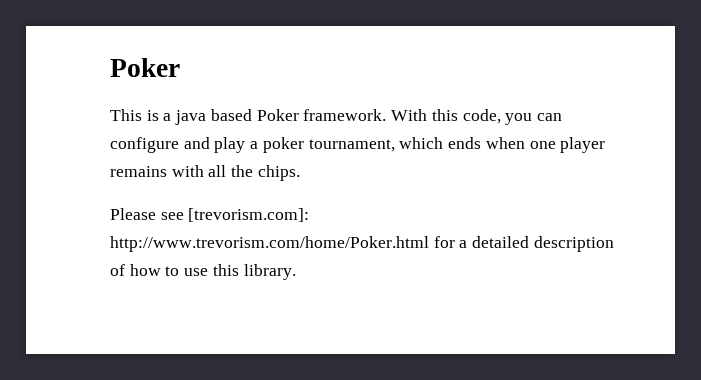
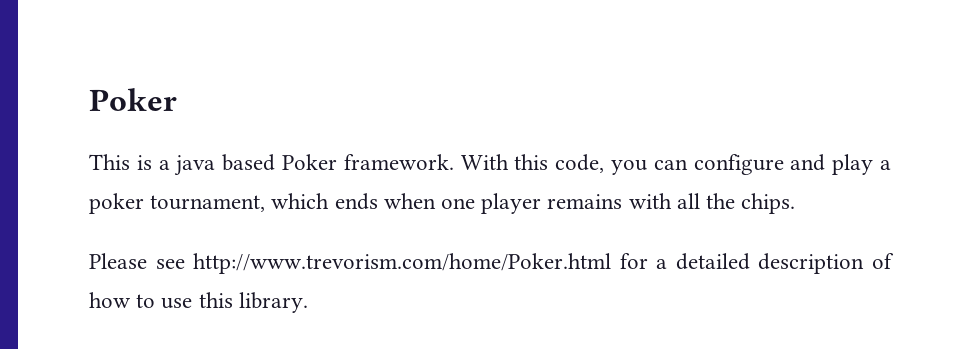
[188,208,310,222] [trevorism.com]: -> (185, 264) none

